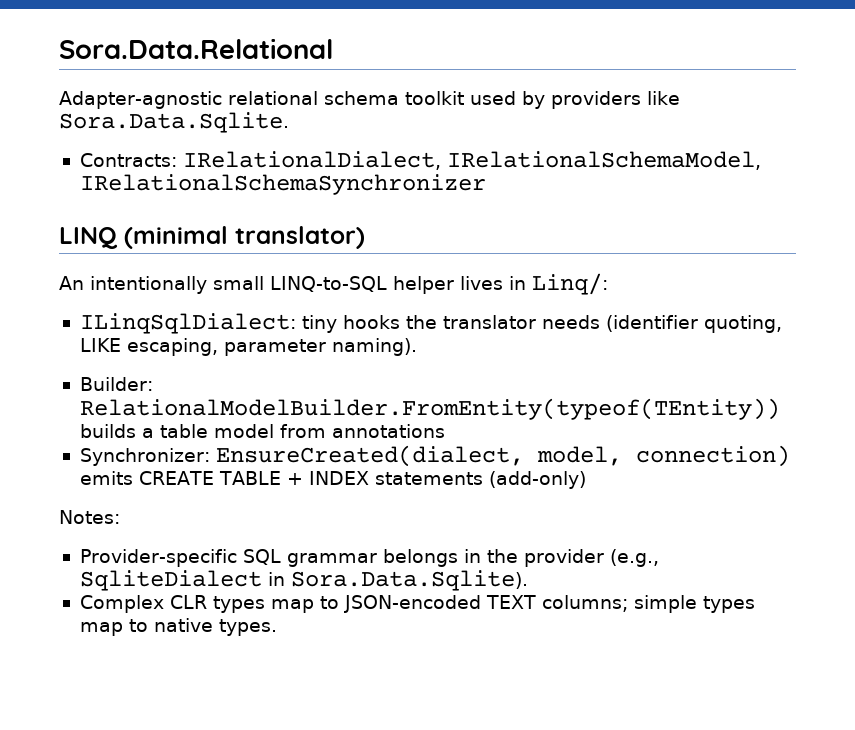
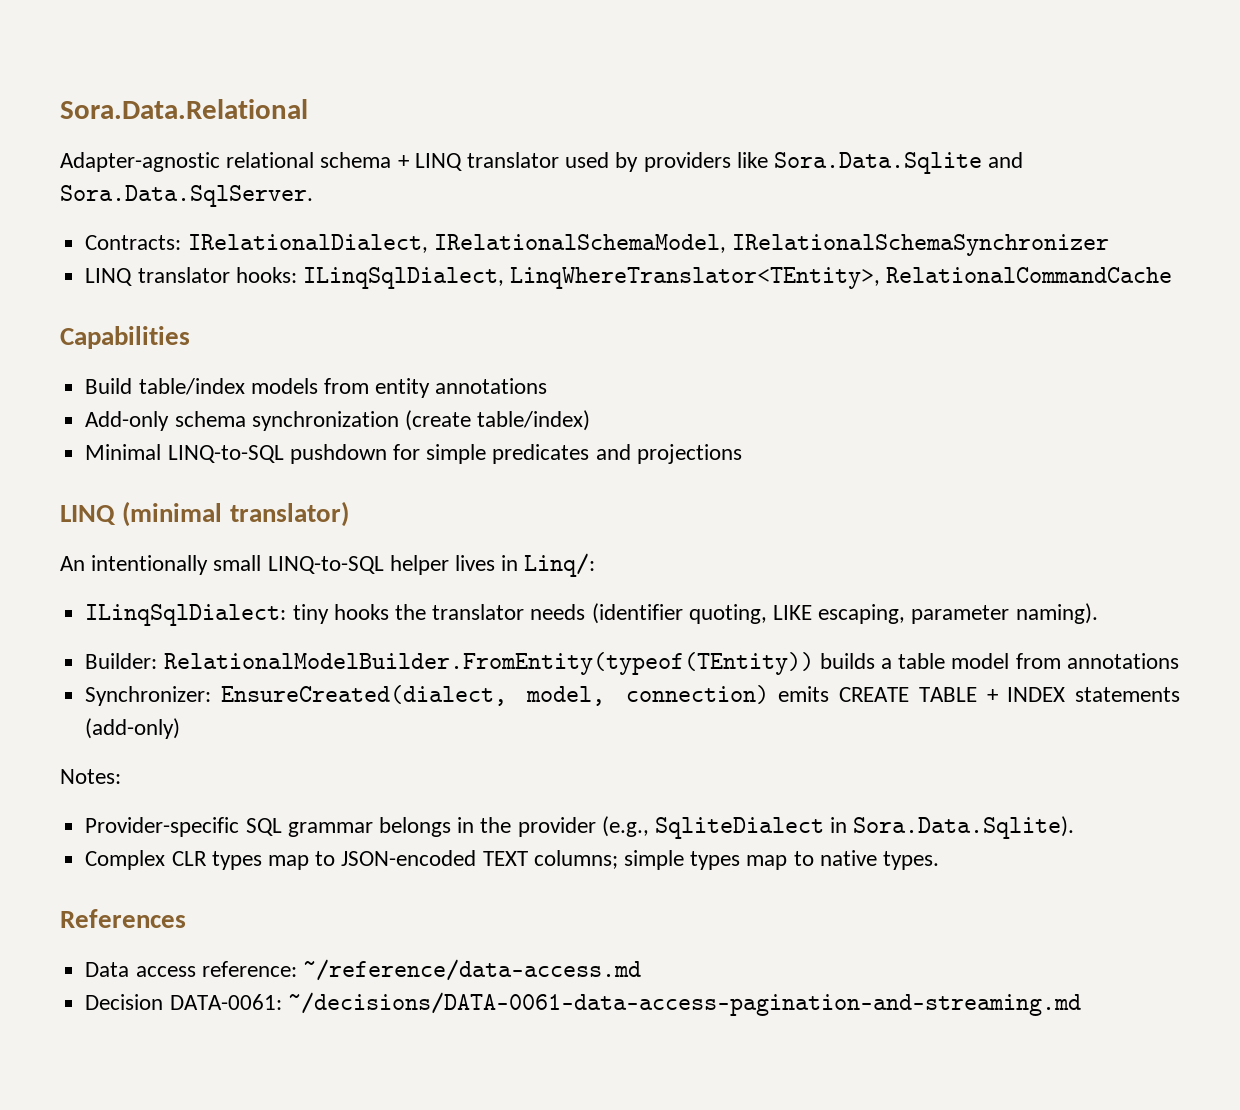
[404,91,464,105] toolkit -> [397,152,560,171] + LINQ translator
[59,112,289,133] Sora.Data.Sqlite. -> [774,152,1024,174] [60,185,313,207] Sora.Data.Sqlite and Sora.Data.SqlServer.
(486, 184) none -> [85,267,1173,289] [60,326,190,349] [85,378,548,398] [85,410,591,431] [85,444,742,464] // LINQ translator hooks: ILinqSqlDialect, LinqWhereTranslator<TEntity>, RelationalCommandCache // Capabilities // Build table/index models from entity annotations // Add-only schema synchronization (create table/index) // Minimal LINQ-to-SQL pushdown for simple predicates and projections
(277, 627) none -> [60,909,186,928] [85,959,641,981] [85,992,1081,1016] // References // Data access reference: ~/reference/data-access.md // Decision DATA-0061: ~/decisions/DATA-0061-data-access-pagination-and-streaming.md

